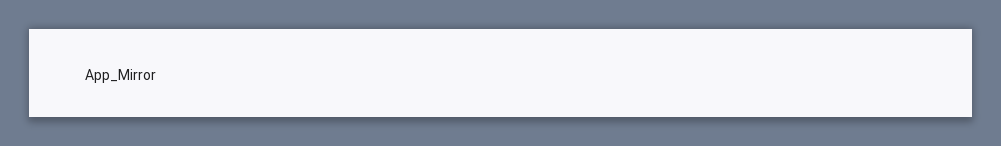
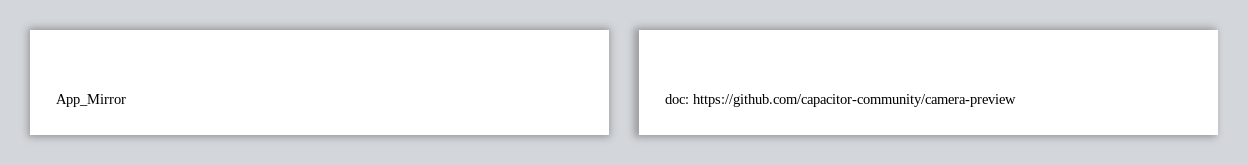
(156, 76) none -> [665,94,1016,107] // doc: https://github.com/capacitor-community/camera-preview

